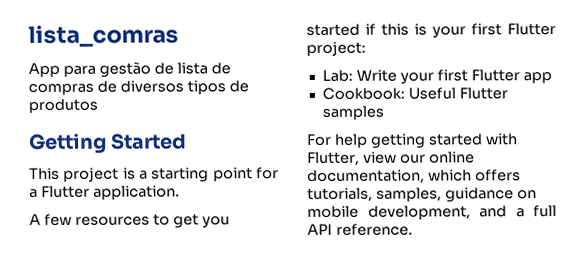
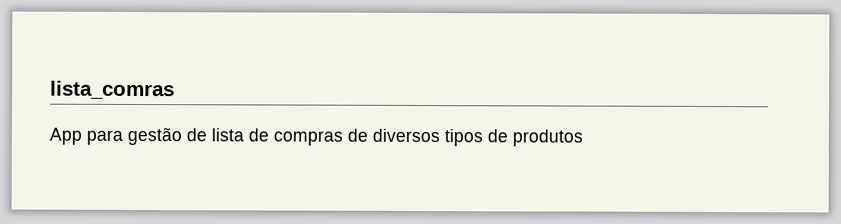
[28,133,188,154] [29,167,279,183] [29,185,180,200] [29,213,230,229] [306,23,556,39] [306,41,366,56] [321,69,552,85] [321,87,508,100] [321,105,384,120] [307,133,518,149] [307,151,475,166] [307,169,521,184] [307,187,537,203] [307,205,557,220] [307,223,413,236] // Getting Started // This project is a starting point for a Flutter application. // A few resources to get you started if this is your first Flutter project: // Lab: Write your first Flutter app // Cookbook: Useful Flutter samples // For help getting started with Flutter, view our online documentation, which offers tutorials, samples, guidance on mobile development, and a full API reference. -> (583, 138) none

